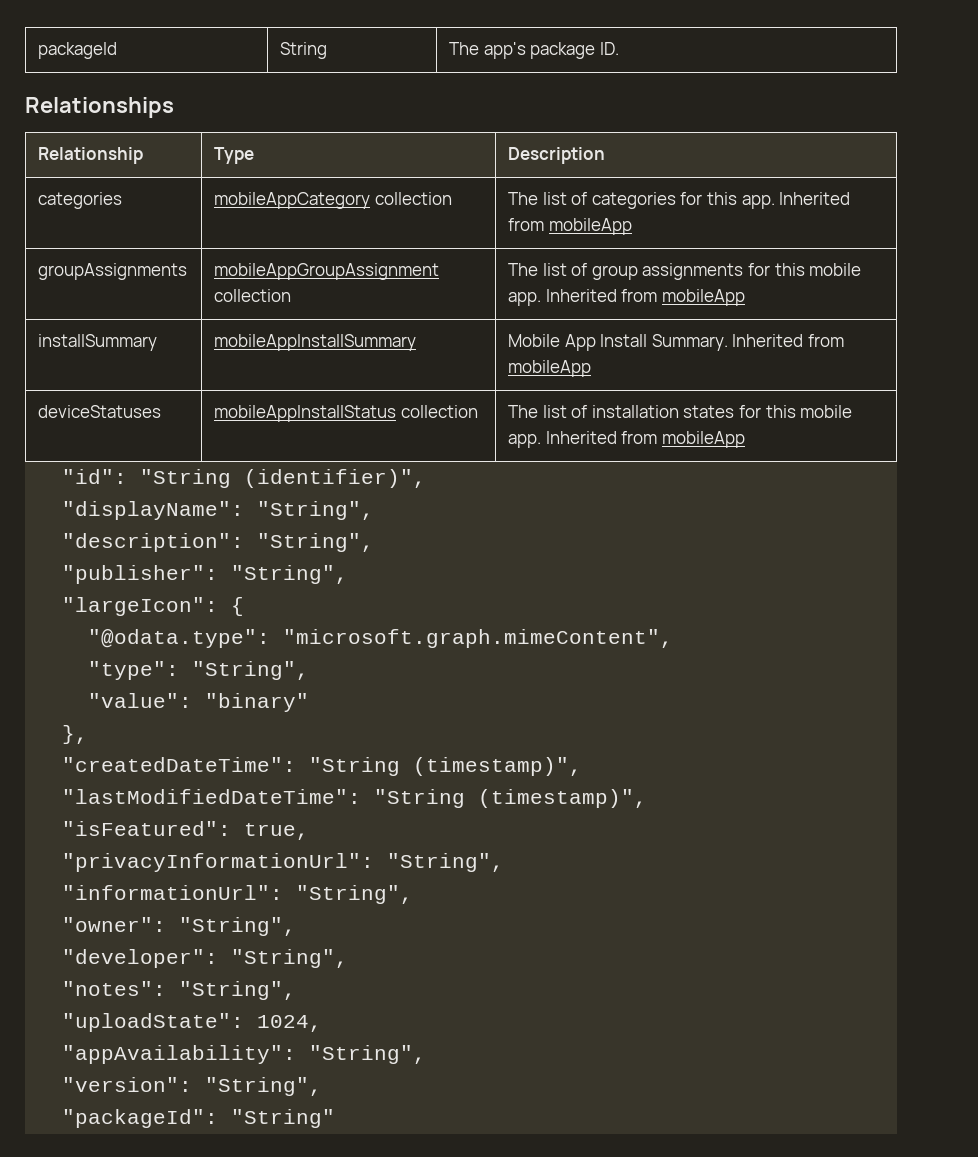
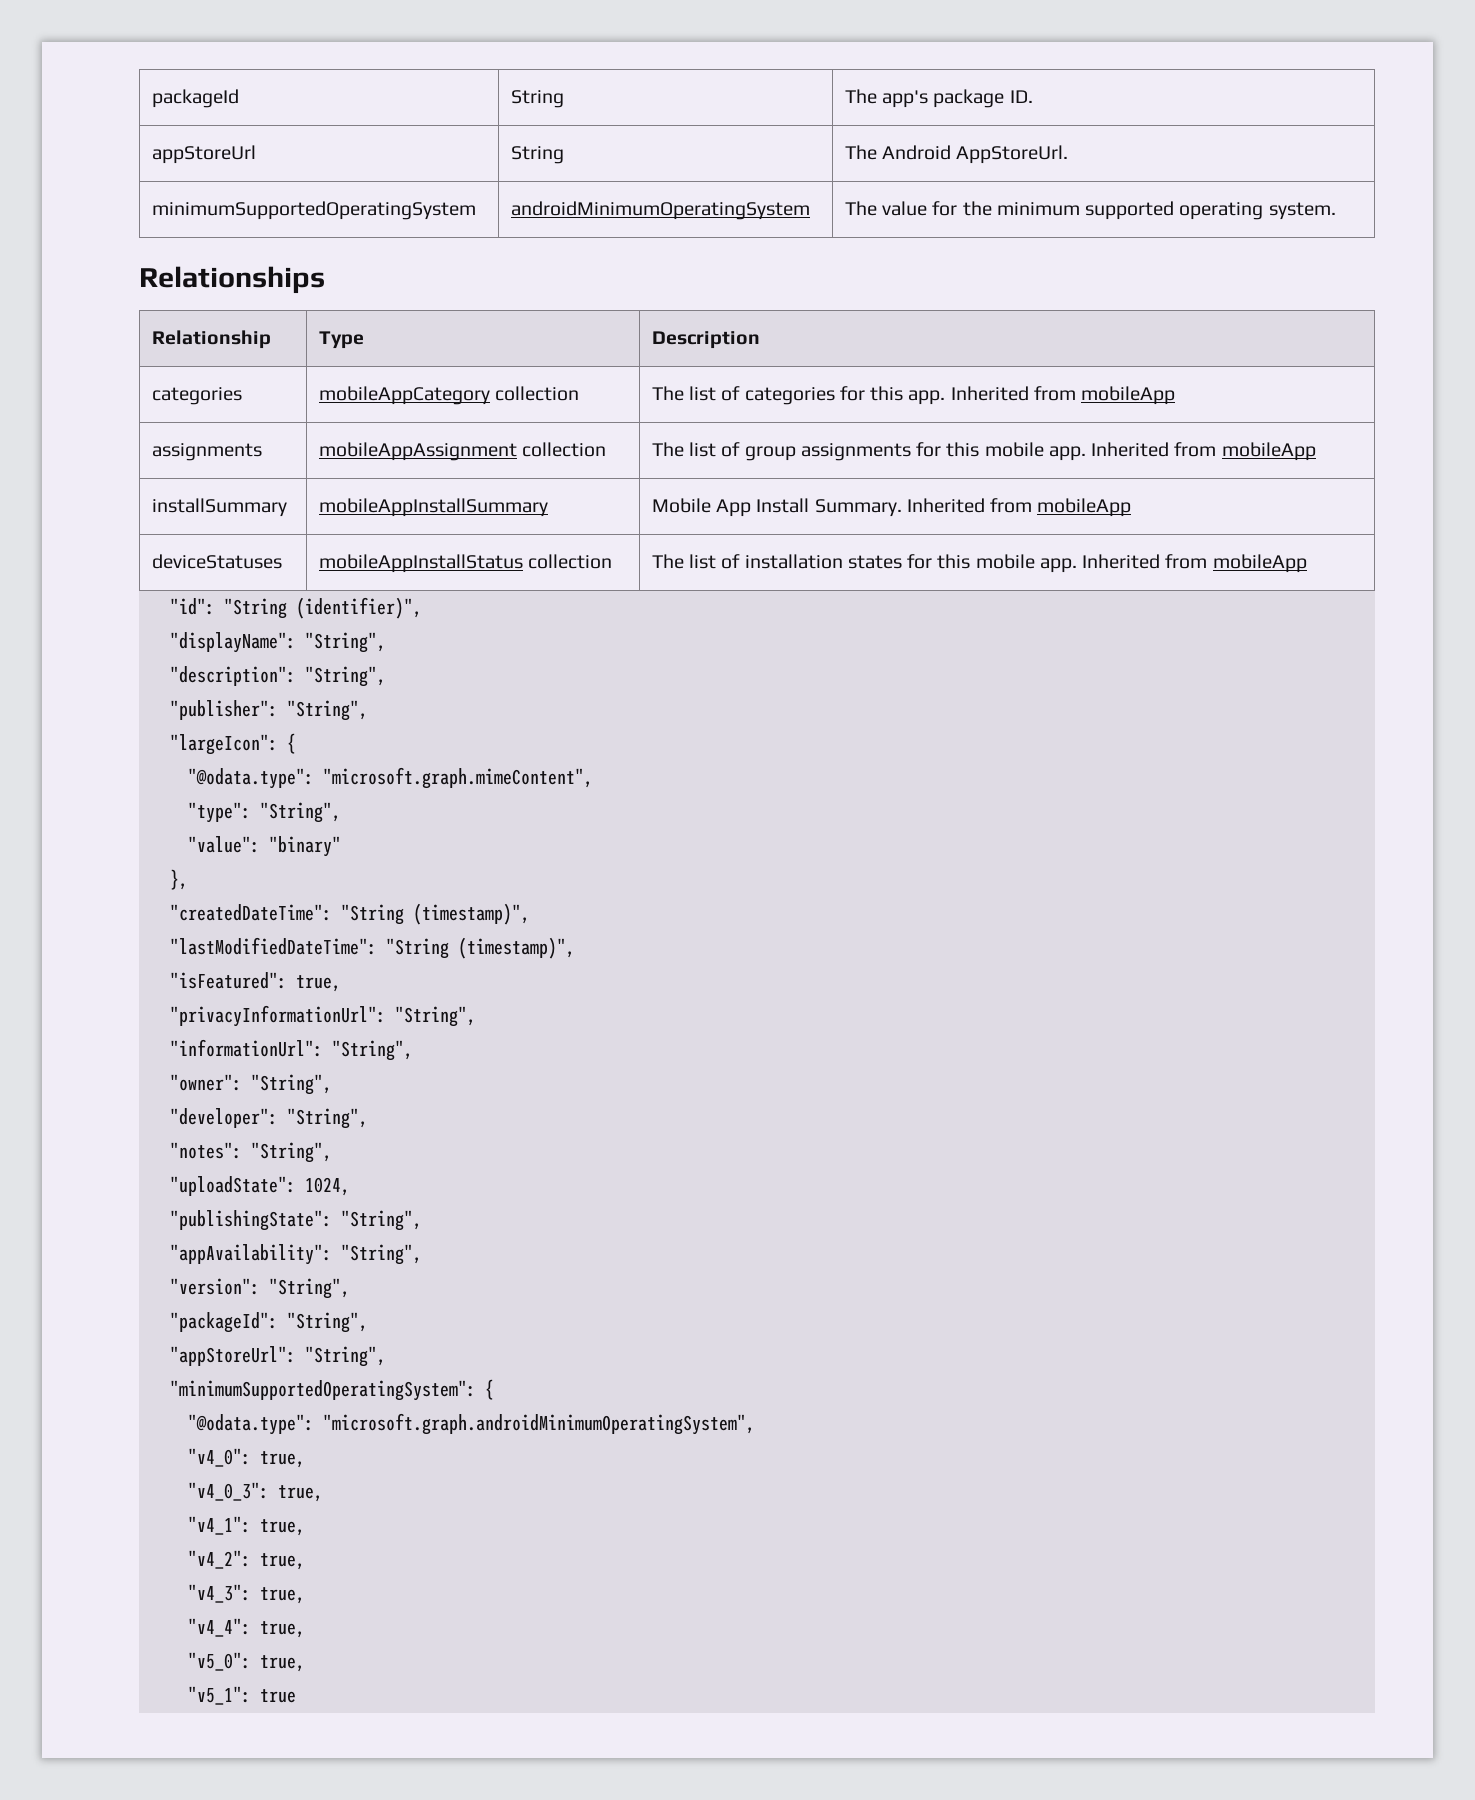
(619, 48) none -> [151,145,256,164] [510,146,564,164] [844,145,1069,164] [151,201,476,220] [510,201,810,220] [844,201,1336,220] // appStoreUrl | String | The Android AppStoreUrl. // minimumSupportedOperatingSystem | androidMinimumOperatingSystem | The value for the minimum supported operating system.
[38,263,188,280] [214,263,440,280] groupAssignments | mobileAppGroupAssignment -> [151,443,262,461] [318,442,517,461] assignments | mobileAppAssignment
(323, 1023) none -> [169,1210,422,1231] // "publishingState": "String",
[231,1109,336,1128] "String" -> [286,1312,368,1333] [169,1346,386,1367] [169,1379,494,1401] [187,1413,755,1435] [187,1448,305,1468] [187,1482,323,1502] [187,1516,305,1536] [187,1550,305,1570] [187,1584,305,1604] [187,1618,305,1638] [187,1652,305,1672] [187,1686,296,1705] "String", // "appStoreUrl": "String", // "minimumSupportedOperatingSystem": { // "@odata.type": "microsoft.graph.androidMinimumOperatingSystem", // "v4_0": true, // "v4_0_3": true, // "v4_1": true, // "v4_2": true, // "v4_3": true, // "v4_4": true, // "v5_0": true, // "v5_1": true

